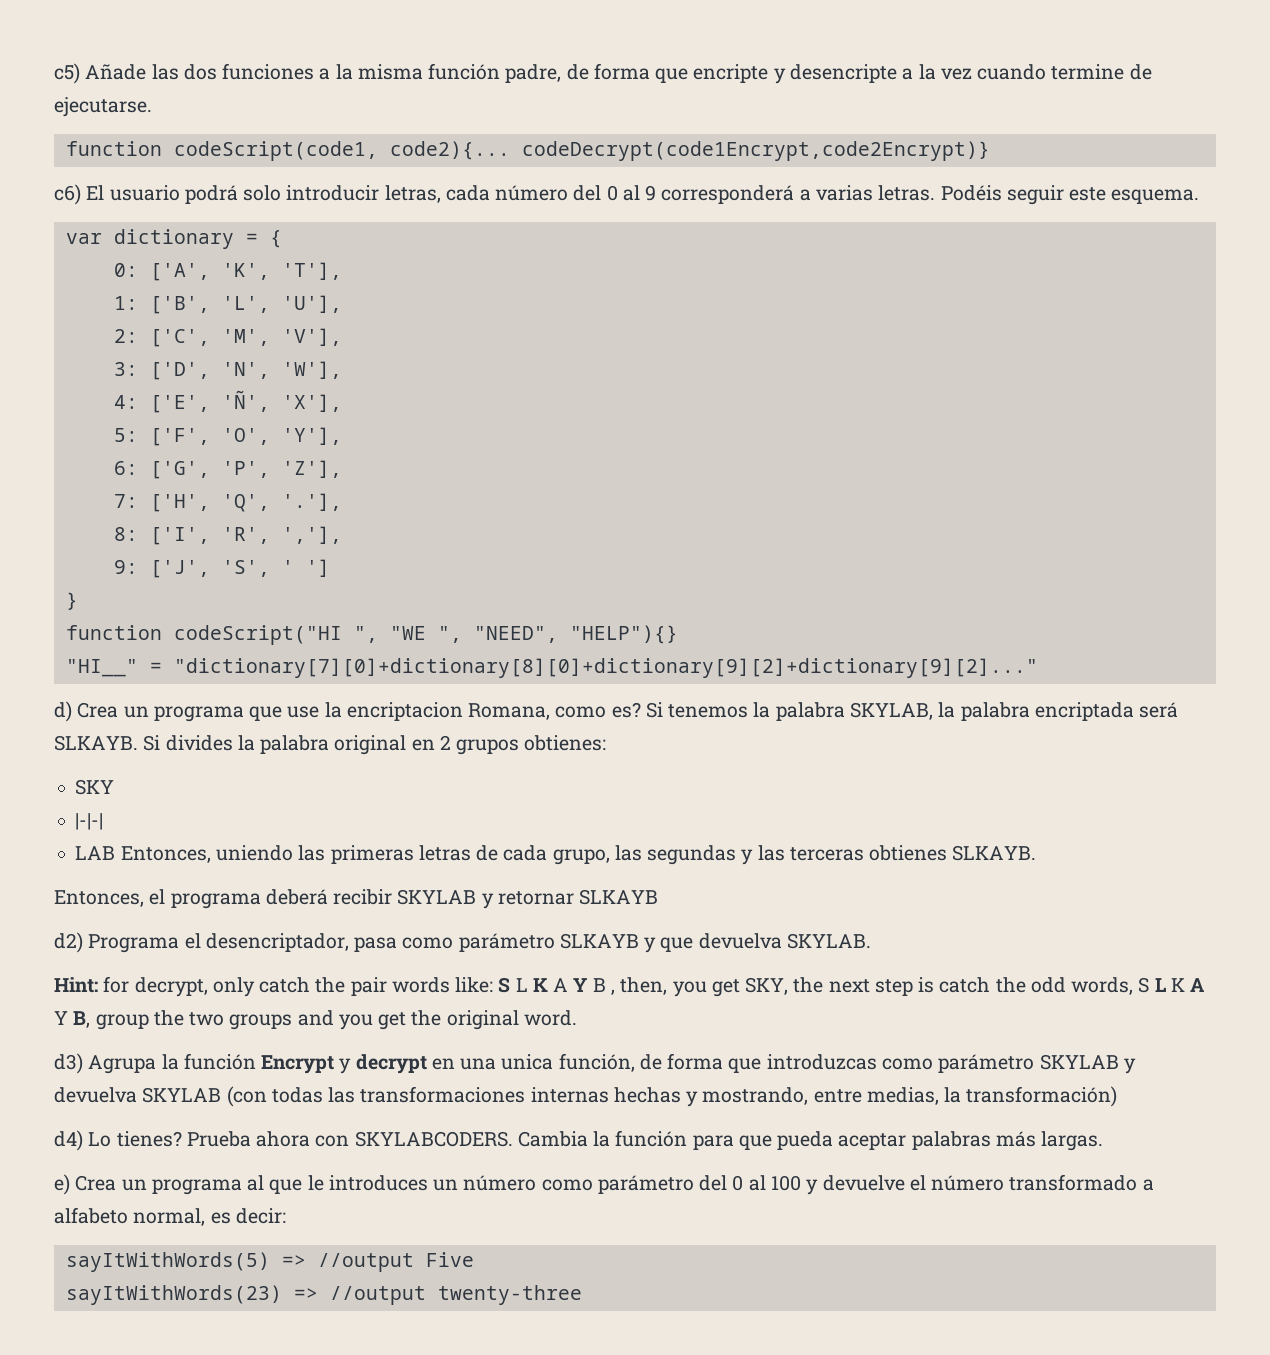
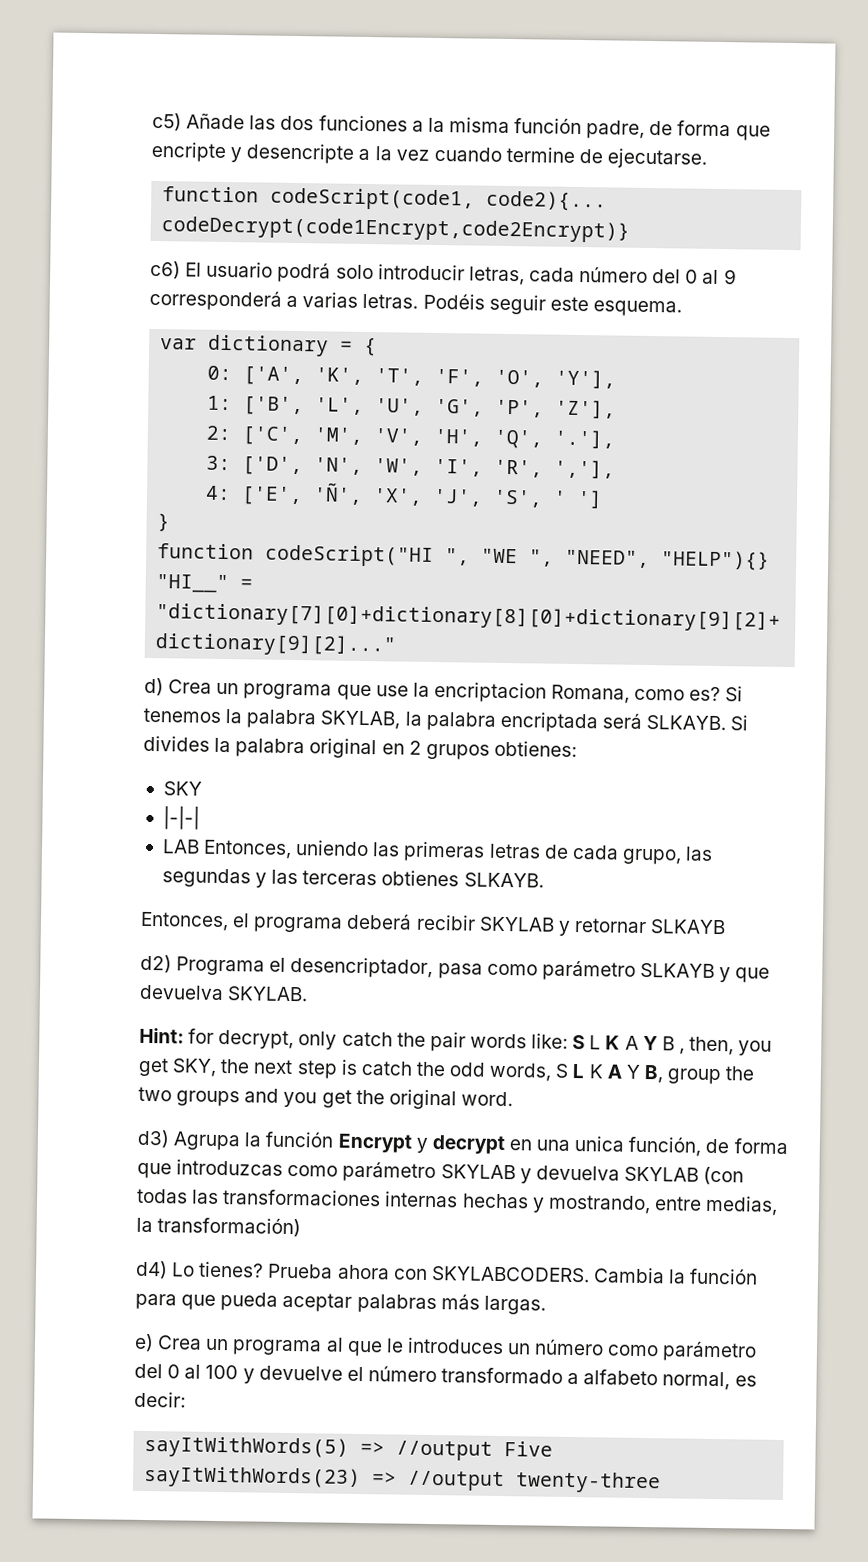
[281,262,342,280] 'T'], -> [375,368,617,389] 'T', 'F', 'O', 'Y'],
[281,295,342,313] 'U'], -> [375,398,617,419] 'U', 'G', 'P', 'Z'],
[281,328,342,346] 'V'], -> [374,428,616,449] 'V', 'H', 'Q', '.'],
[281,361,342,379] 'W'], -> [374,458,616,479] 'W', 'I', 'R', ','],
[281,394,342,412] [113,427,342,446] [113,460,342,479] [113,493,342,512] [113,526,342,545] [113,560,210,578] 'X'], // 5: ['F', 'O', 'Y'], // 6: ['G', 'P', 'Z'], // 7: ['H', 'Q', '.'], // 8: ['I', 'R', ','], // 9: ['J', -> [373,488,484,507] 'X', 'J',

